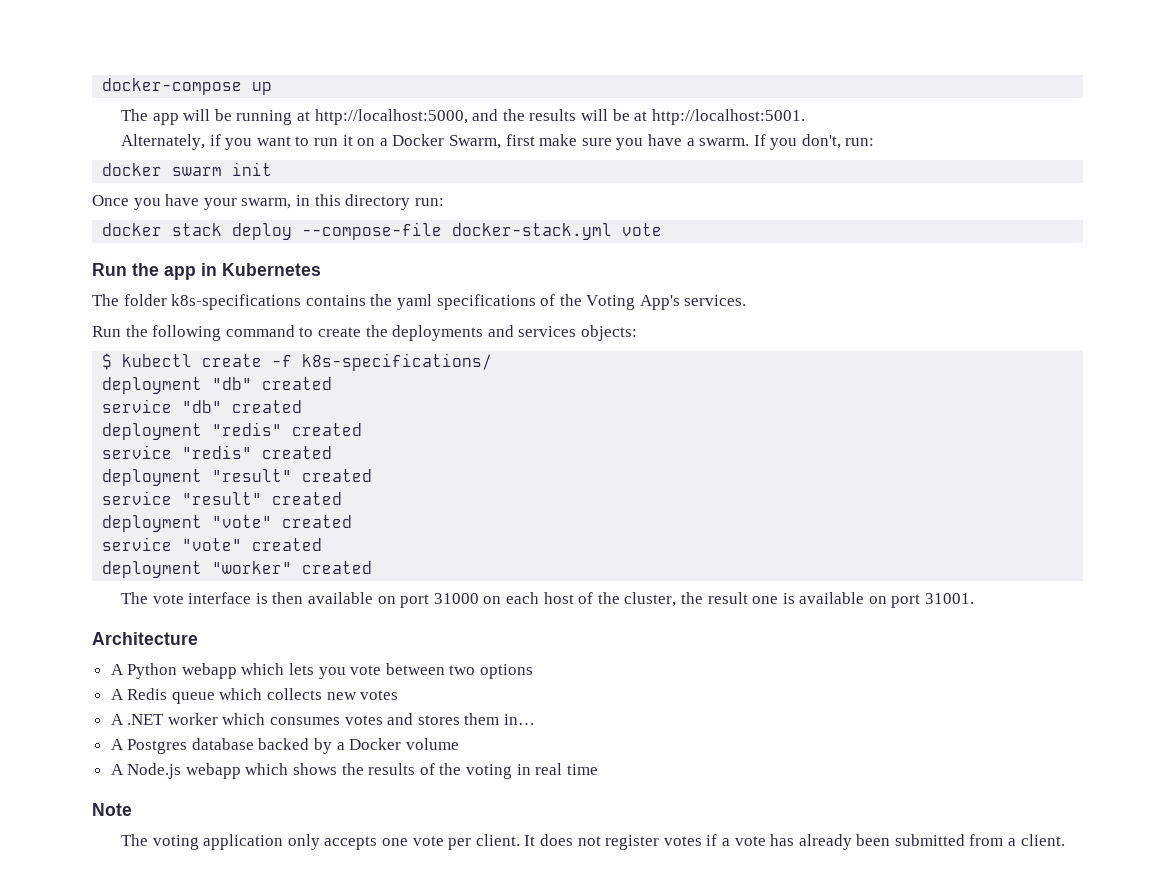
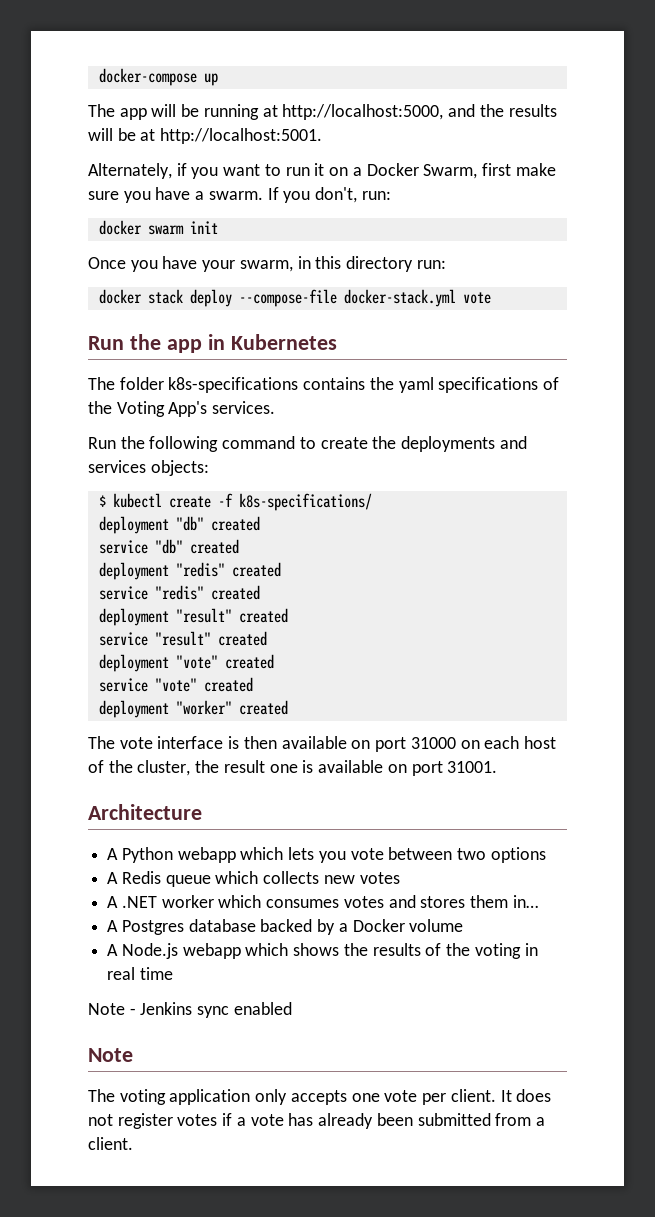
(598, 769) none -> [88,1002,292,1018] // Note - Jenkins sync enabled

